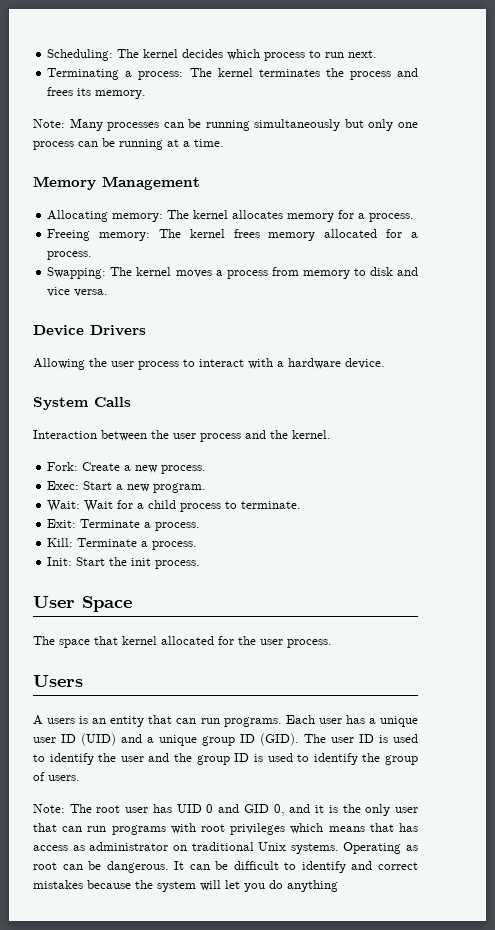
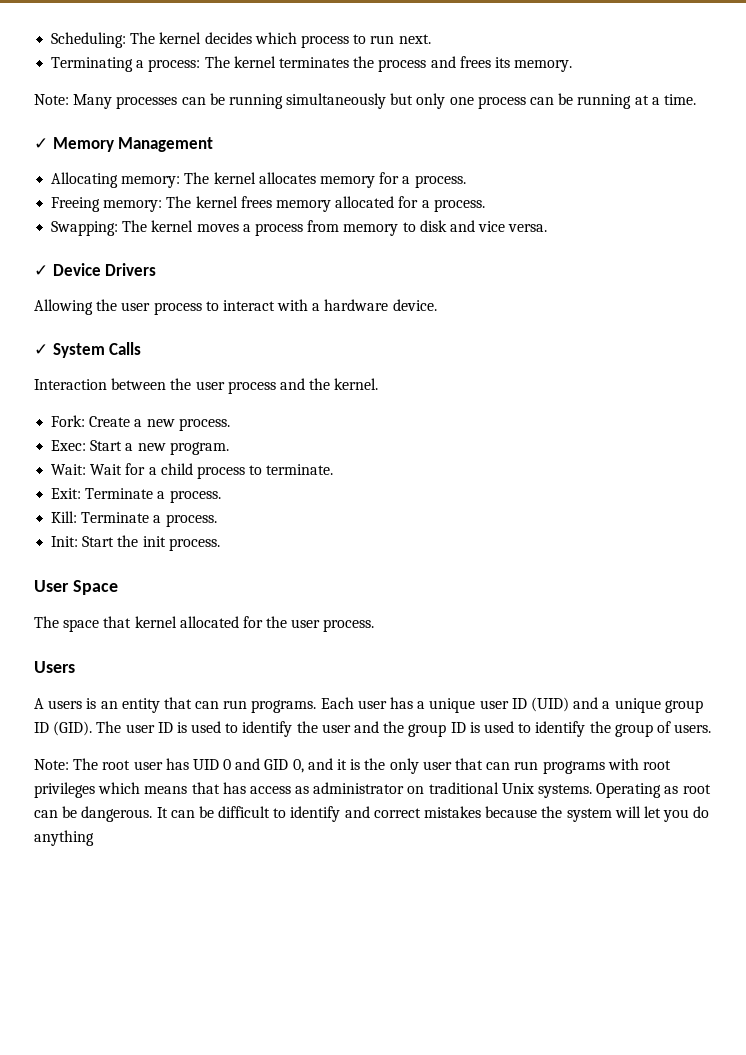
(224, 143) none -> [34,138,48,149] ✓
(109, 293) none -> [34,265,48,276] ✓
(385, 363) none -> [34,344,48,355] ✓

